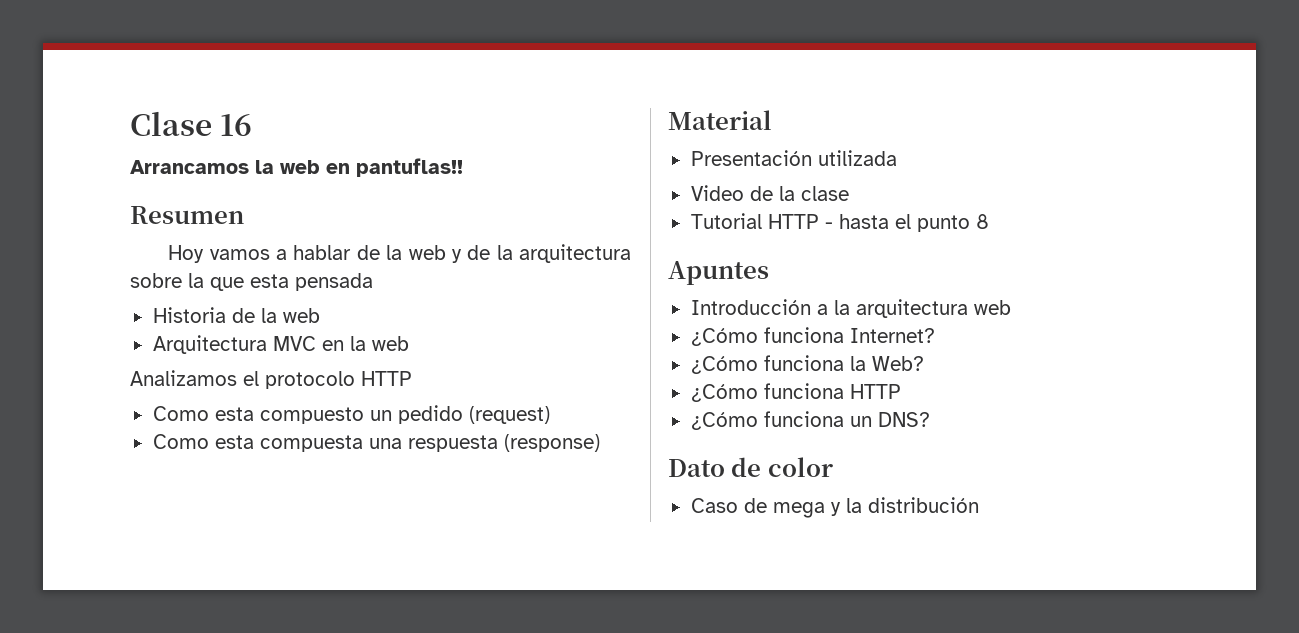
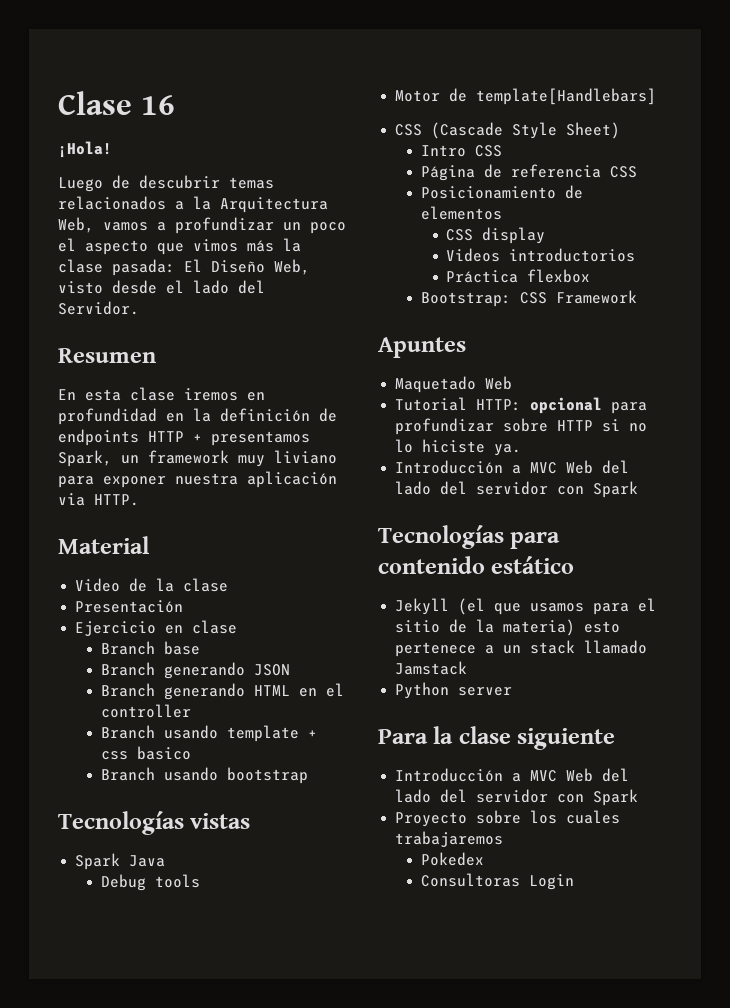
[130,158,463,177] [130,206,244,224] [168,244,631,263] [130,273,373,291] [152,307,320,323] [152,335,409,354] [130,370,412,389] [152,405,550,424] [152,434,600,452] Arrancamos la web en pantuflas!! // Resumen // Hoy vamos a hablar de la web y de la arquitectura sobre la que esta pensada // Historia de la web // Arquitectura MVC en la web // Analizamos el protocolo HTTP // Como esta compuesto un pedido (request) // Como esta compuesta una respuesta (response) -> [58,141,112,158] [58,175,274,192] [58,196,328,213] [58,217,346,234] [58,238,301,255] [58,259,310,276] [58,280,265,294] [58,301,139,315] [58,348,156,363] [58,387,265,401] [58,408,337,425] [58,429,310,446] [58,450,337,467] [58,471,337,488] [58,493,139,506] ¡Hola! // Luego de descubrir temas relacionados a la Arquitectura Web, vamos a profundizar un poco el aspecto que vimos más la clase pasada: El Diseño Web, visto desde el lado del Servidor. // Resumen // En esta clase iremos en profundidad en la definición de endpoints HTTP + presentamos Spark, un framework muy liviano para exponer nuestra aplicación via HTTP.
[690,150,897,166] // Presentación utilizada -> (150, 545) none
[690,213,989,232] [668,261,769,285] [690,299,1011,318] [690,327,935,346] [690,355,924,374] [690,383,901,402] [690,411,930,430] [668,457,833,477] [690,497,979,518] Tutorial HTTP - hasta el punto 8 // Apuntes // Introducción a la arquitectura web // ¿Cómo funciona Internet? // ¿Cómo funciona la Web? // ¿Cómo funciona HTTP // ¿Cómo funciona un DNS? // Dato de color // Caso de mega y la distribución -> [75,600,184,613] [75,620,238,636] [100,641,200,655] [100,662,290,679] [100,683,344,700] [100,704,191,718] [100,725,317,742] [100,746,191,760] [100,767,308,784] [58,811,251,835] [75,853,166,870] [100,874,200,891] [395,88,657,105] [395,122,621,139] [420,145,502,157] [420,164,637,181] [420,185,583,199] [420,206,502,220] [446,227,546,244] [446,248,636,262] [446,269,591,283] [420,290,637,307] [378,337,466,358] [395,376,513,393] [395,397,648,414] [395,418,648,435] [395,439,522,456] [395,460,630,474] [395,481,639,498] [378,525,561,549] [378,556,575,574] [395,598,657,615] [395,619,621,636] [395,640,648,657] [395,661,468,675] [395,682,513,699] [378,726,616,750] [395,768,630,782] [395,789,639,806] [395,810,621,827] [395,831,504,847] [420,852,484,866] [420,873,574,890] Presentación // Ejercicio en clase // Branch base // Branch generando JSON // Branch generando HTML en el controller // Branch usando template + css basico // Branch usando bootstrap // Tecnologías vistas // Spark Java // Debug tools // Motor de template[Handlebars] // CSS (Cascade Style Sheet) // Intro CSS // Página de referencia CSS // Posicionamiento de elementos // CSS display // Videos introductorios // Práctica flexbox // Bootstrap: CSS Framework // Apuntes // Maquetado Web // Tutorial HTTP: opcional para profundizar sobre HTTP si no lo hiciste ya. // Introducción a MVC Web del lado del servidor con Spark // Tecnologías para contenido estático // Jekyll (el que usamos para el sitio de la materia) esto pertenece a un stack llamado Jamstack // Python server // Para la clase siguiente // Introducción a MVC Web del lado del servidor con Spark // Proyecto sobre los cuales trabajaremos // Pokedex // Consultoras Login

